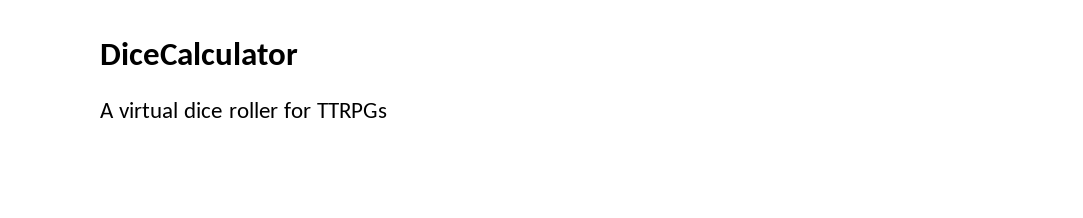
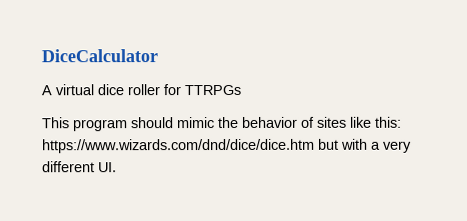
(388, 110) none -> [42,116,402,132] [42,138,412,154] [42,161,117,173] // This program should mimic the behavior of sites like this: https://www.wizards.com/dnd/dice/dice.htm but with a very different UI.

